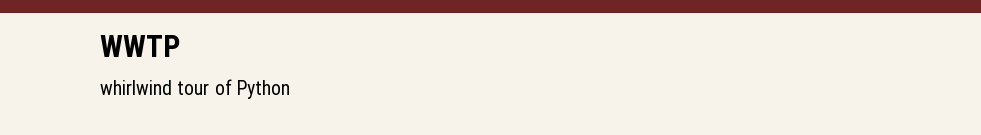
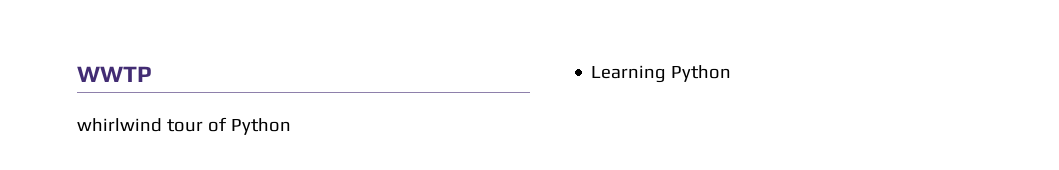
(290, 89) none -> [591,65,732,83] // Learning Python

